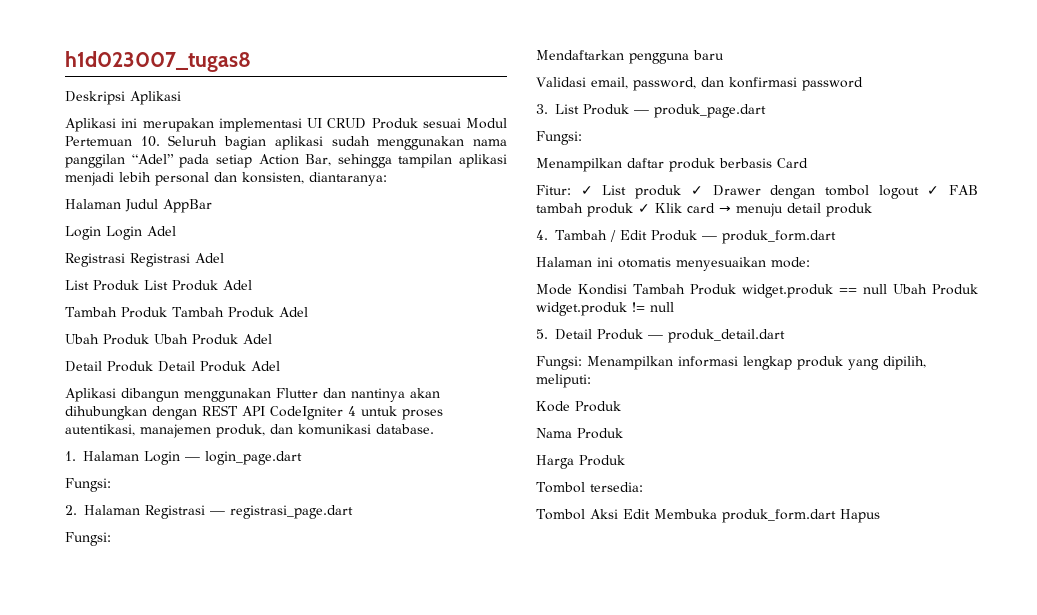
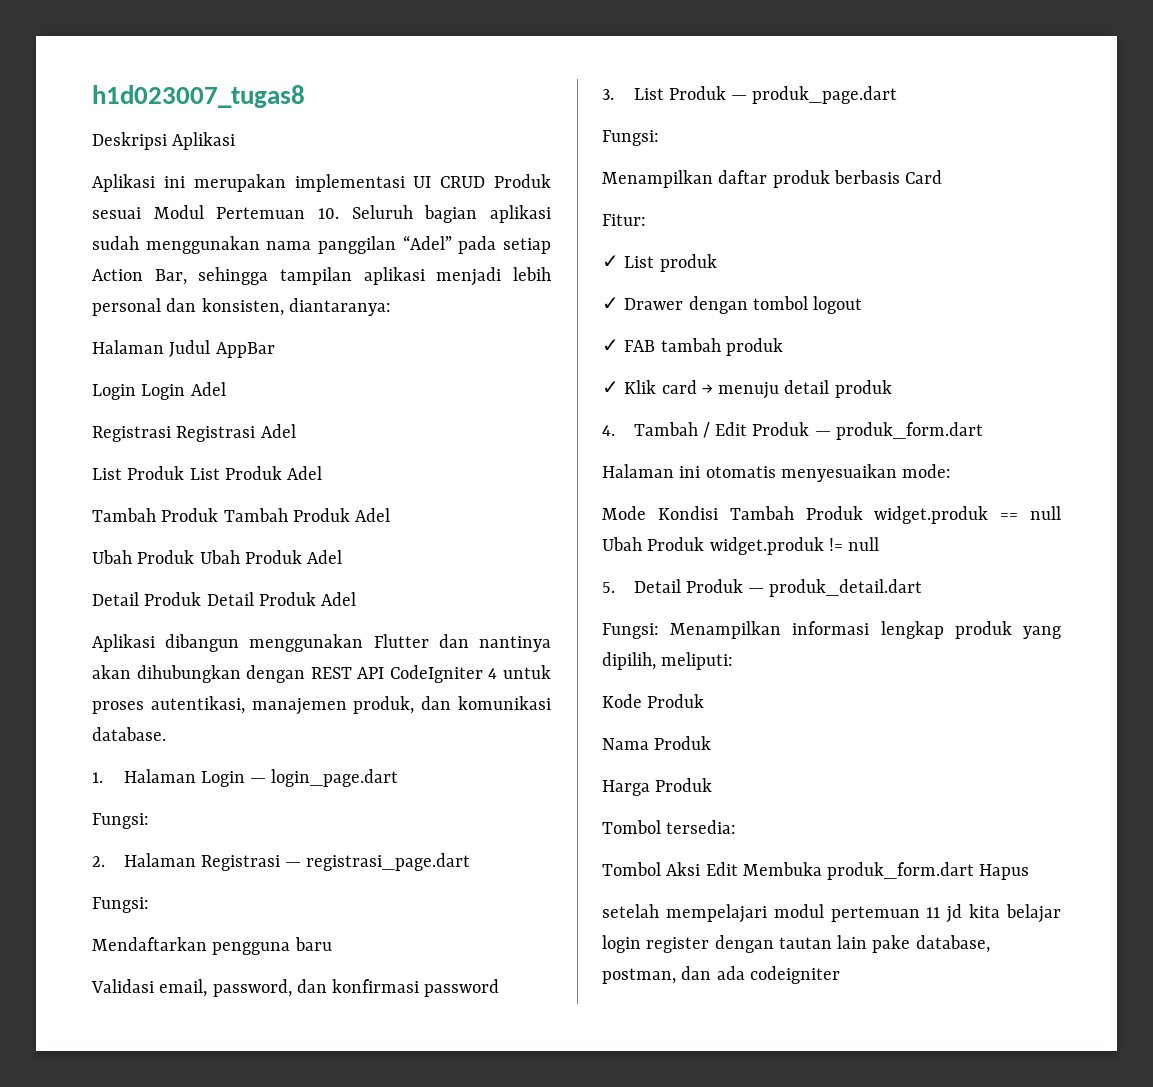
(571, 190) none -> (646, 220) //
(682, 192) none -> (717, 263) //
(919, 192) none -> (863, 305) //
(633, 210) none -> (783, 347) //
(880, 516) none -> [602,904,1061,923] [602,935,990,953] [602,966,840,984] // setelah mempelajari modul pertemuan 11 jd kita belajar login register dengan tautan lain pake database, postman, dan ada codeigniter

